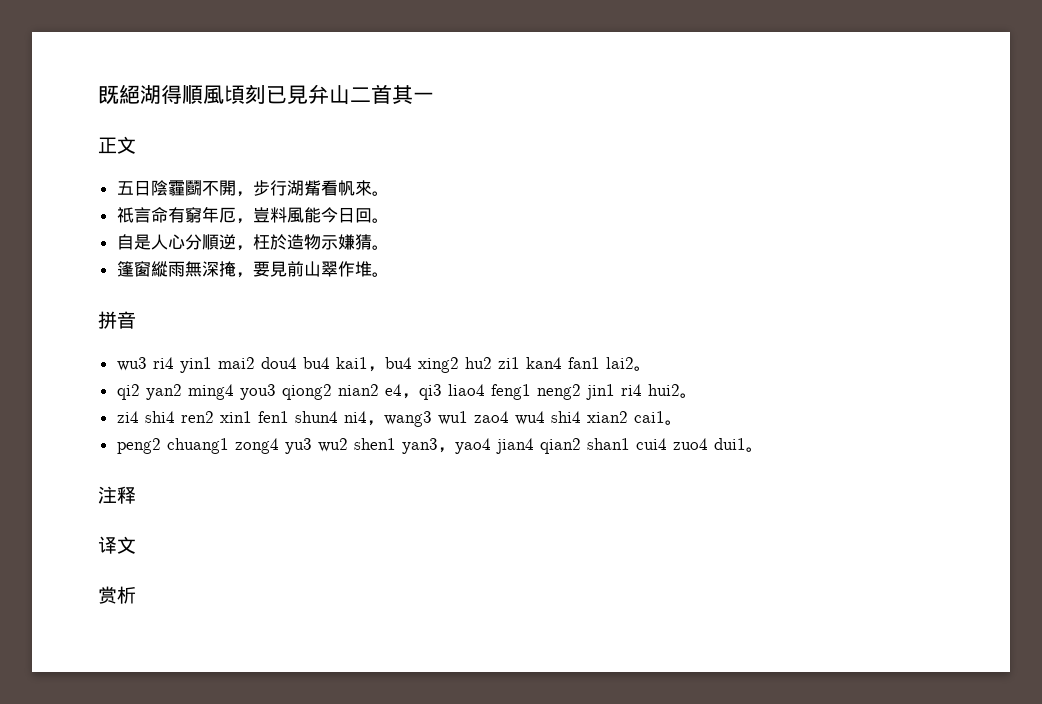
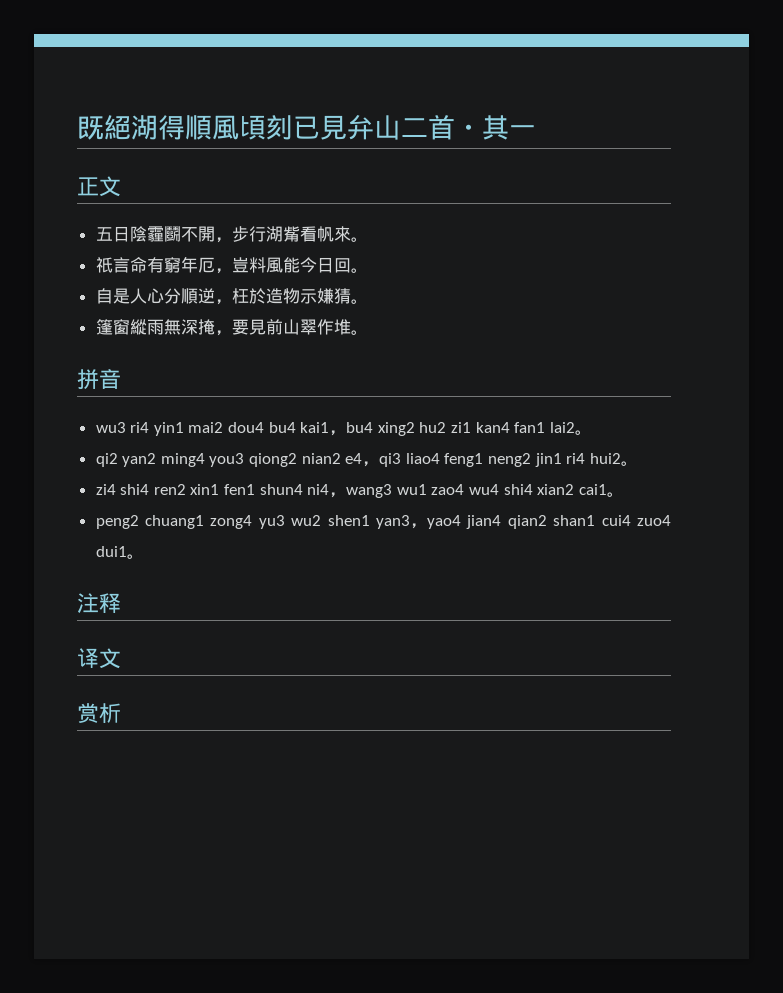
(392, 94) none -> [455,124,482,137] ・

